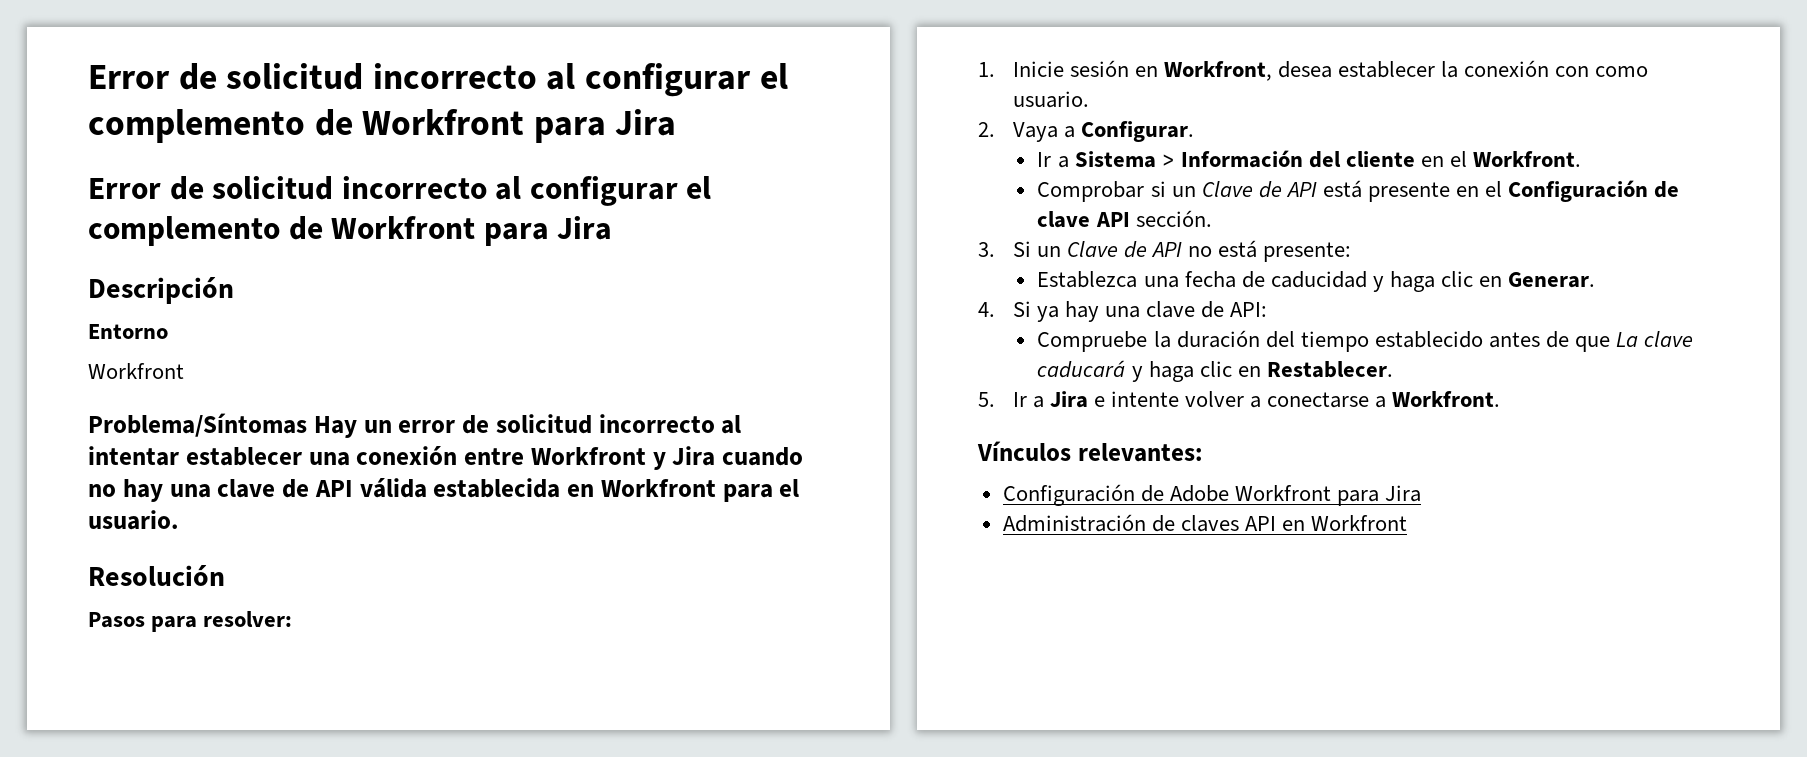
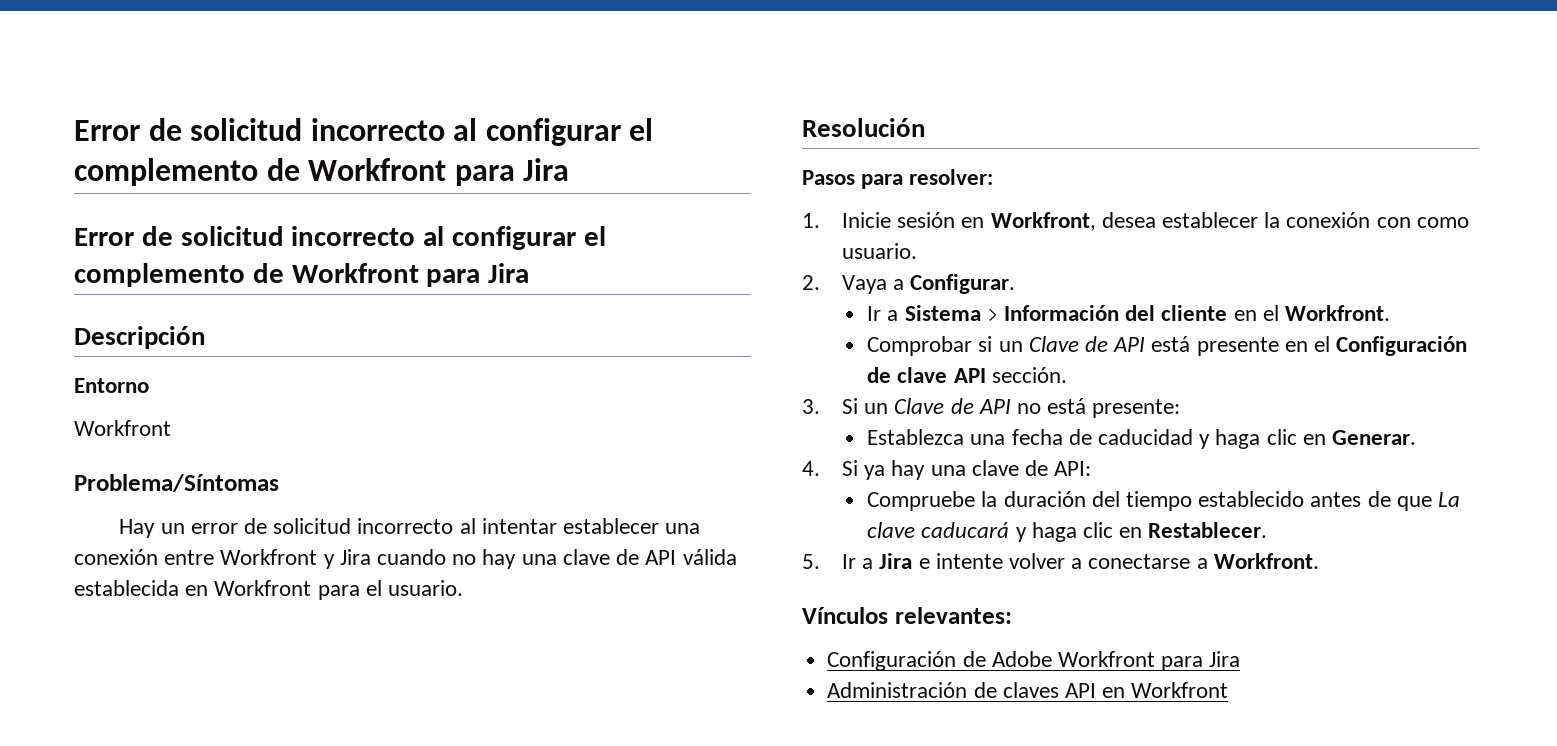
(307, 425) none -> (279, 483) //

